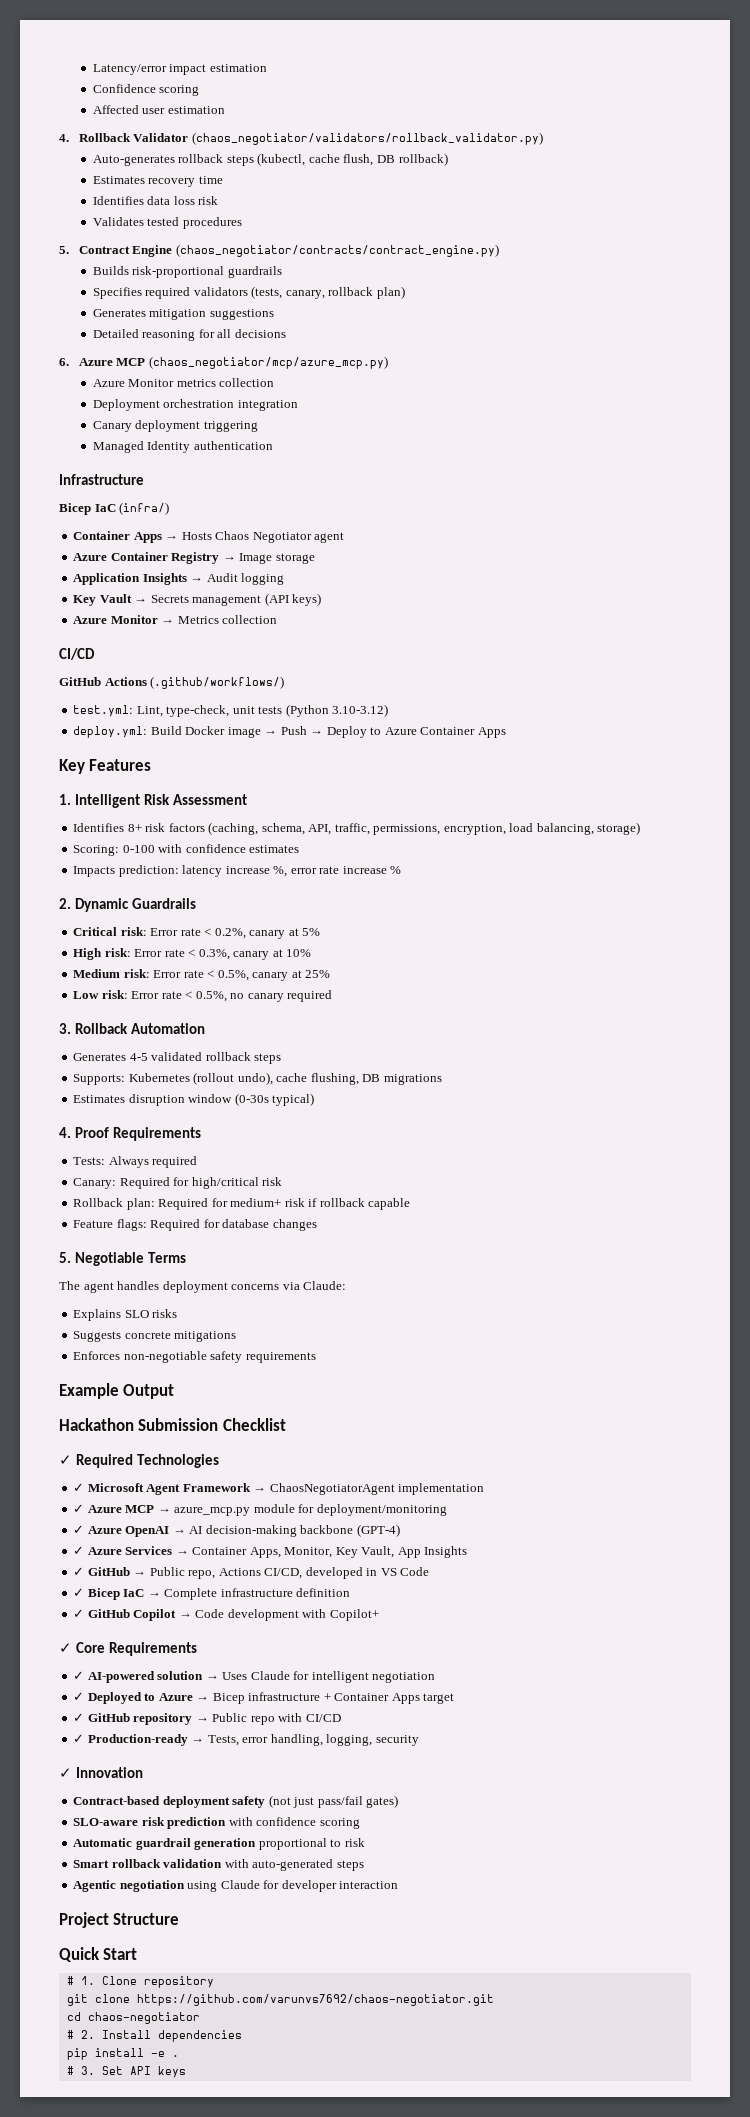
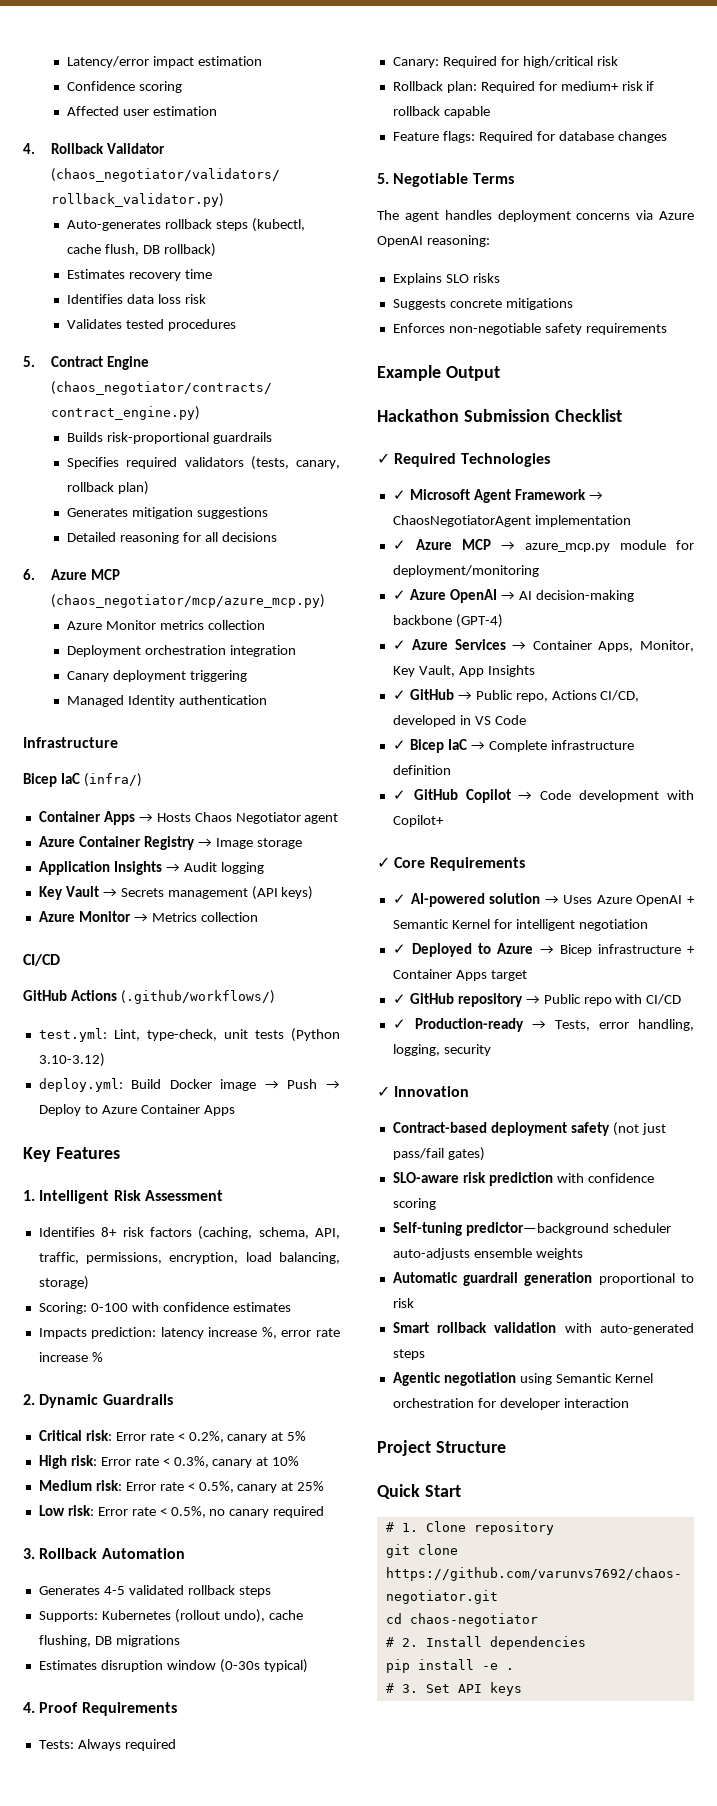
[303,1281,347,1290] Claude: -> [659,211,694,220] [377,235,490,247] Azure OpenAI reasoning:
[250,1671,290,1680] Claude -> [596,895,695,906] [392,919,490,929] Azure OpenAI + Semantic Kernel
(360, 1823) none -> [392,1222,671,1236] [392,1248,583,1260] // Self-tuning predictor—background scheduler auto-adjusts ensemble weights
[220,1880,260,1889] Claude -> [555,1373,653,1383] [392,1398,474,1408] Semantic Kernel orchestration

